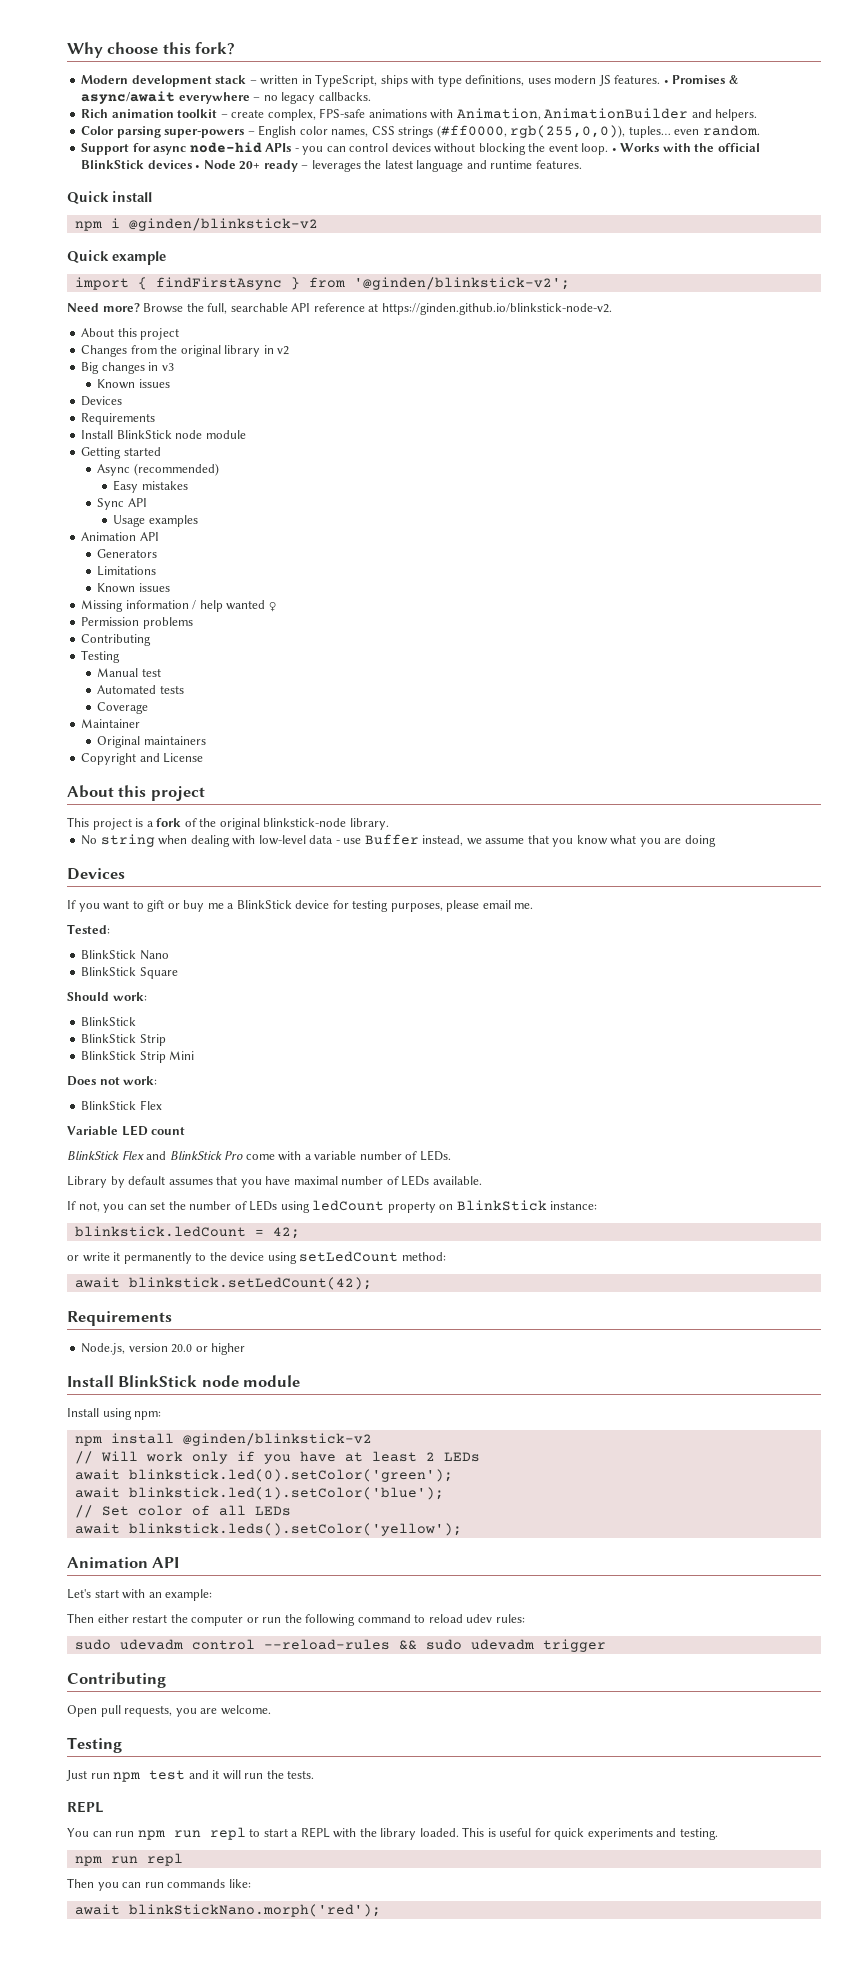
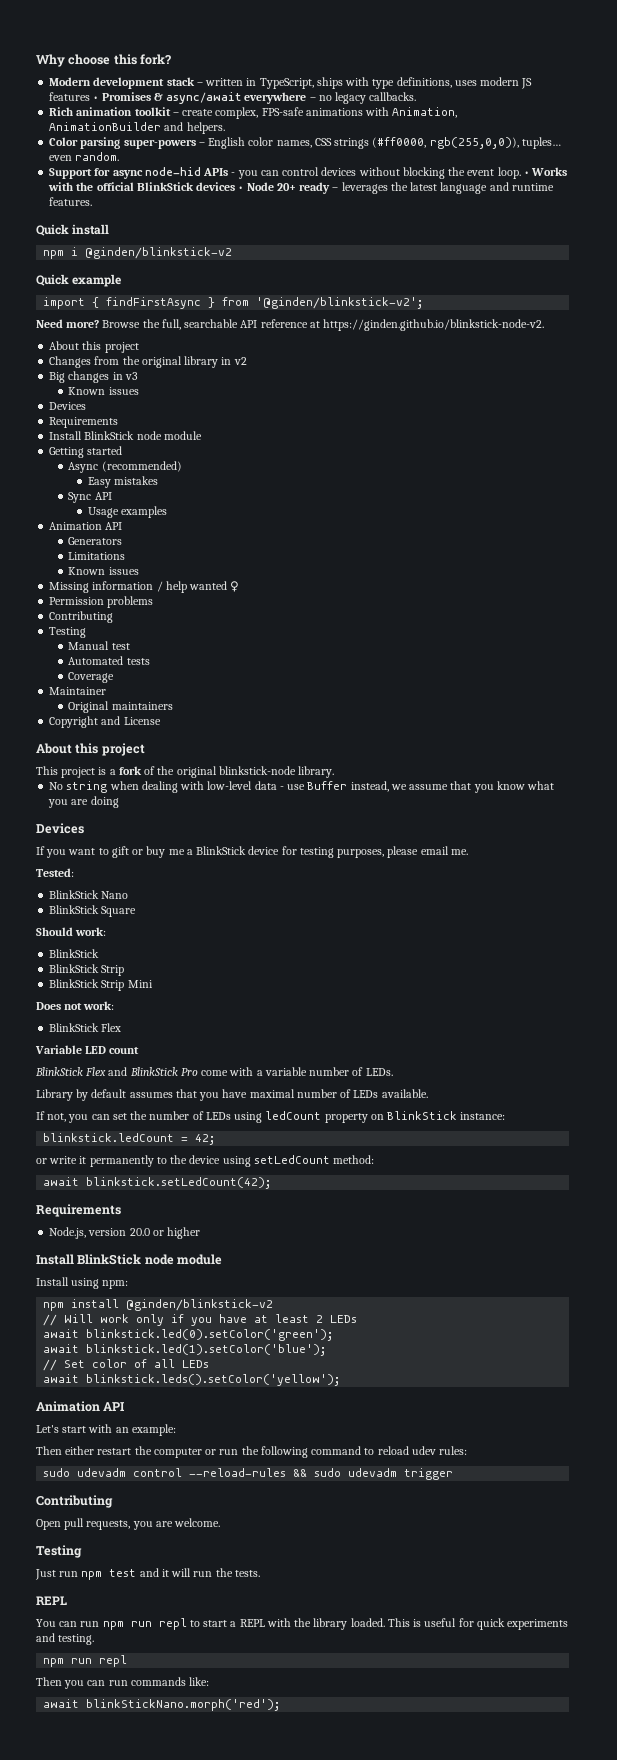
[614,75,661,84] features. -> [49,92,91,101] features

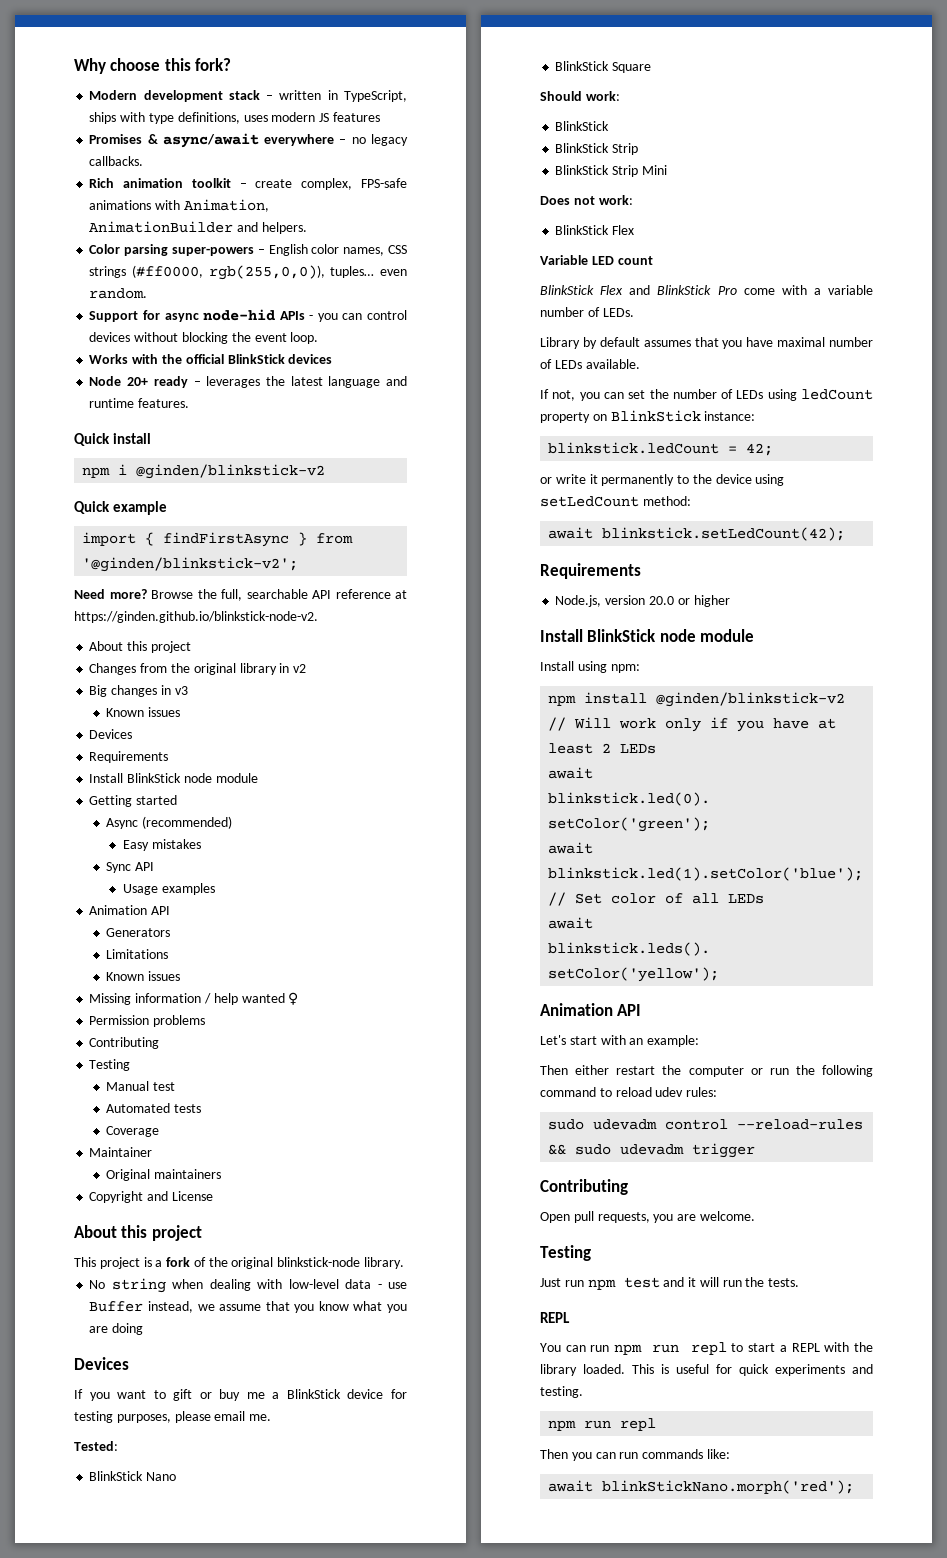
[93,96,99,101] • -> (380, 117) //
[523,171,529,176] • -> (319, 338) //
[238,186,244,191] • -> (333, 359) //

